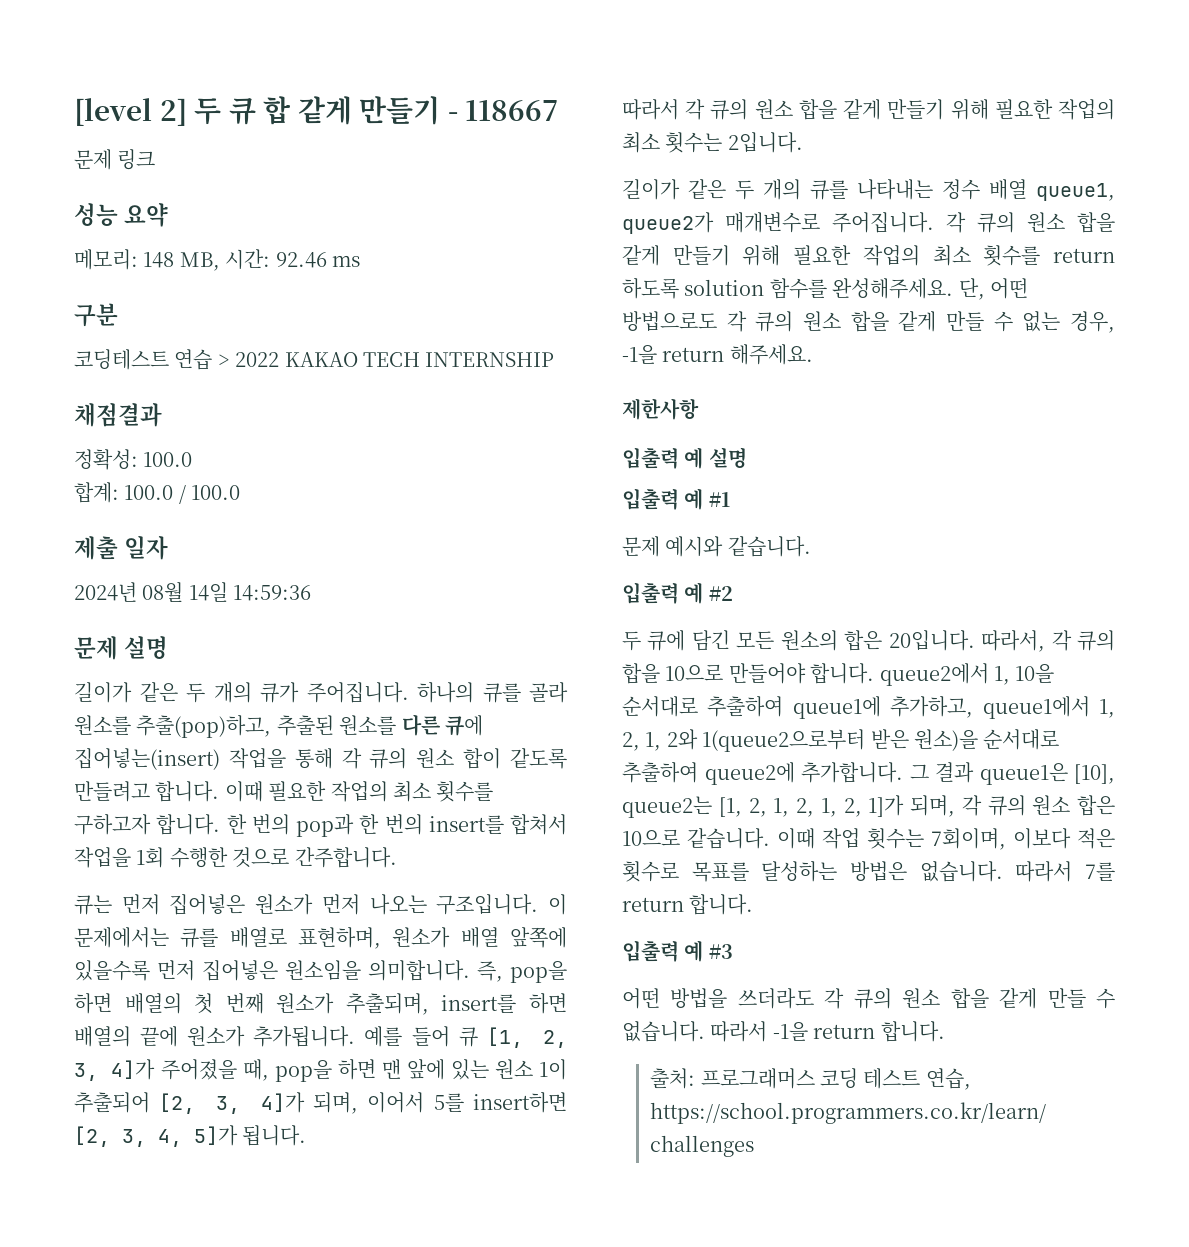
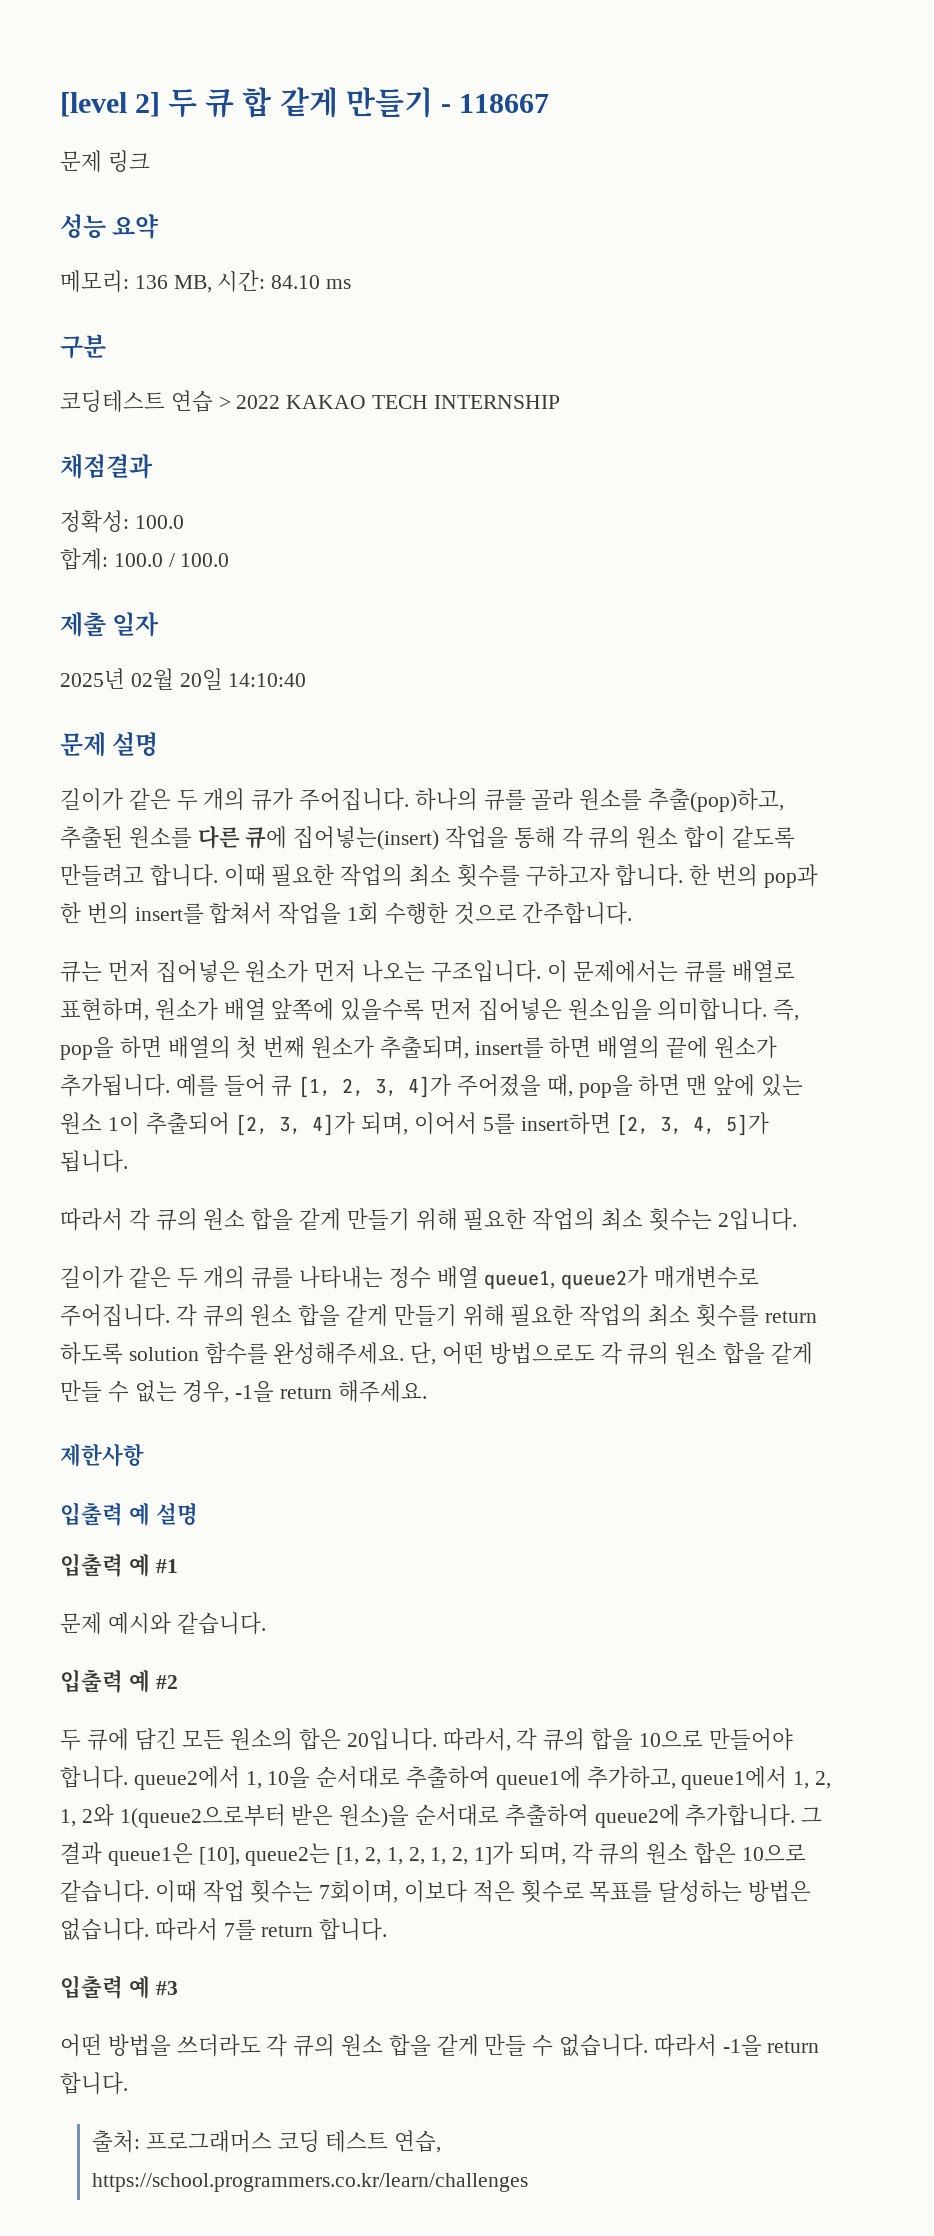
[143,252,175,268] 148 -> [134,275,168,289] 136
[275,252,327,268] 92.46 -> [271,275,321,289] 84.10
[74,581,312,602] 2024년 08월 14일 14:59:36 -> [60,668,307,690] 2025년 02월 20일 14:10:40

